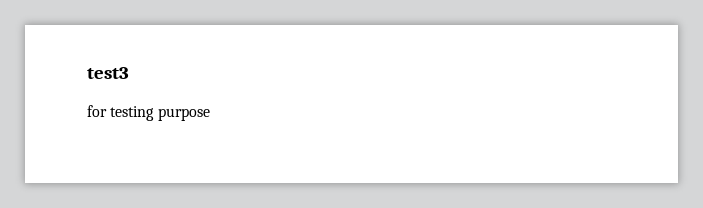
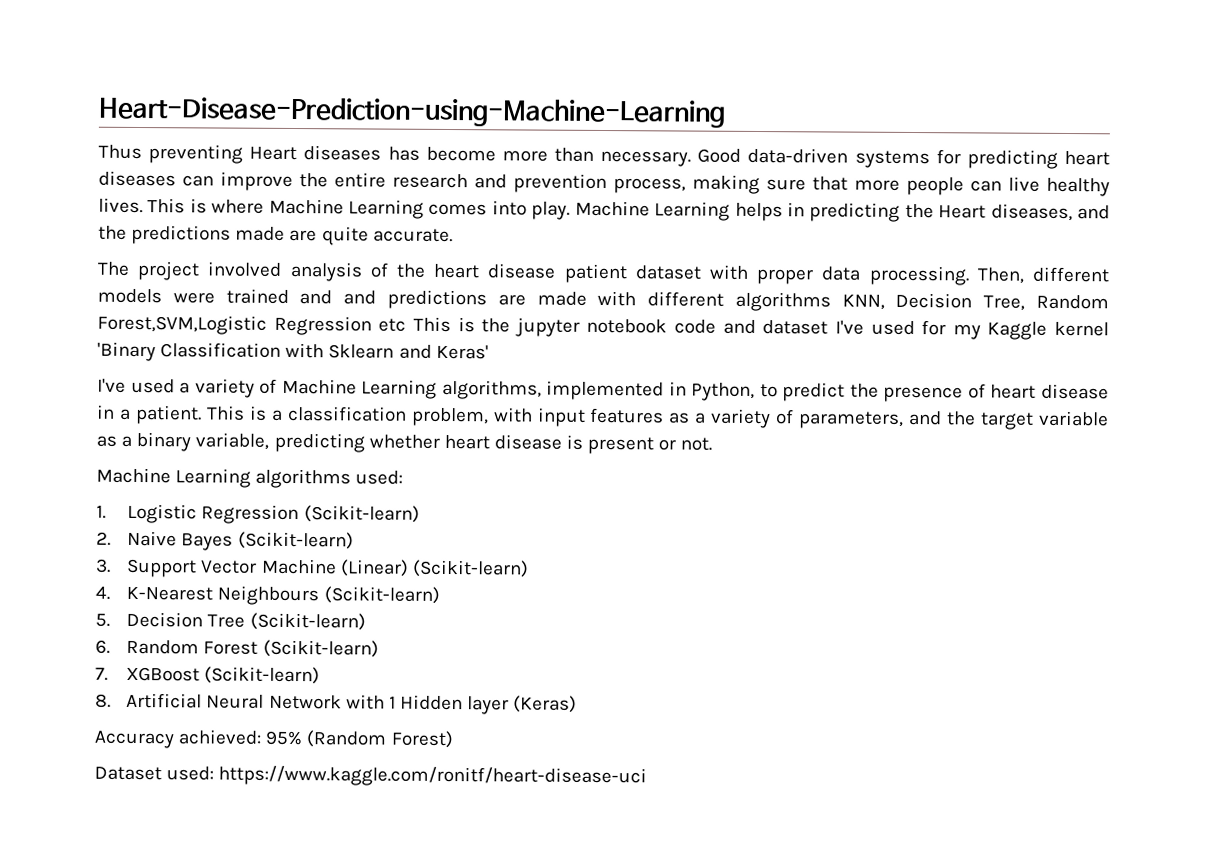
[87,67,129,79] [87,105,210,121] test3 // for testing purpose -> [98,96,726,128] [98,144,1110,169] [98,170,1110,197] [98,197,1110,222] [98,224,453,246] [97,260,1111,286] [97,288,1110,312] [97,314,1109,340] [97,341,489,362] [97,378,1109,403] [97,404,1109,430] [96,431,713,455] [96,467,404,489] [96,503,420,525] [96,530,354,551] [96,558,529,578] [95,585,440,606] [95,611,366,631] [95,639,379,658] [95,666,321,685] [95,692,578,715] [94,729,454,749] [94,765,648,788] Heart-Disease-Prediction-using-Machine-Learning // Thus preventing Heart diseases has become more than necessary. Good data-driven systems for predicting heart diseases can improve the entire research and prevention process, making sure that more people can live healthy lives. This is where Machine Learning comes into play. Machine Learning helps in predicting the Heart diseases, and the predictions made are quite accurate. // The project involved analysis of the heart disease patient dataset with proper data processing. Then, different models were trained and and predictions are made with different algorithms KNN, Decision Tree, Random Forest,SVM,Logistic Regression etc This is the jupyter notebook code and dataset I've used for my Kaggle kernel 'Binary Classification with Sklearn and Keras' // I've used a variety of Machine Learning algorithms, implemented in Python, to predict the presence of heart disease in a patient. This is a classification problem, with input features as a variety of parameters, and the target variable as a binary variable, predicting whether heart disease is present or not. // Machine Learning algorithms used: // 1. Logistic Regression (Scikit-learn) // 2. Naive Bayes (Scikit-learn) // 3. Support Vector Machine (Linear) (Scikit-learn) // 4. K-Nearest Neighbours (Scikit-learn) // 5. Decision Tree (Scikit-learn) // 6. Random Forest (Scikit-learn) // 7. XGBoost (Scikit-learn) // 8. Artificial Neural Network with 1 Hidden layer (Keras) // Accuracy achieved: 95% (Random Forest) // Dataset used: https://www.kaggle.com/ronitf/heart-disease-uci

